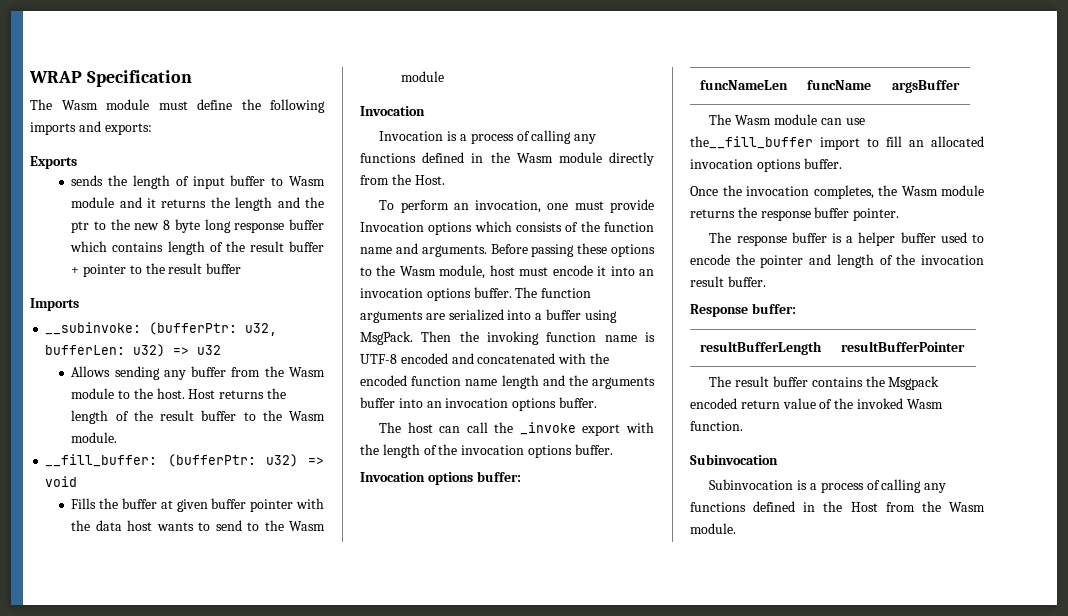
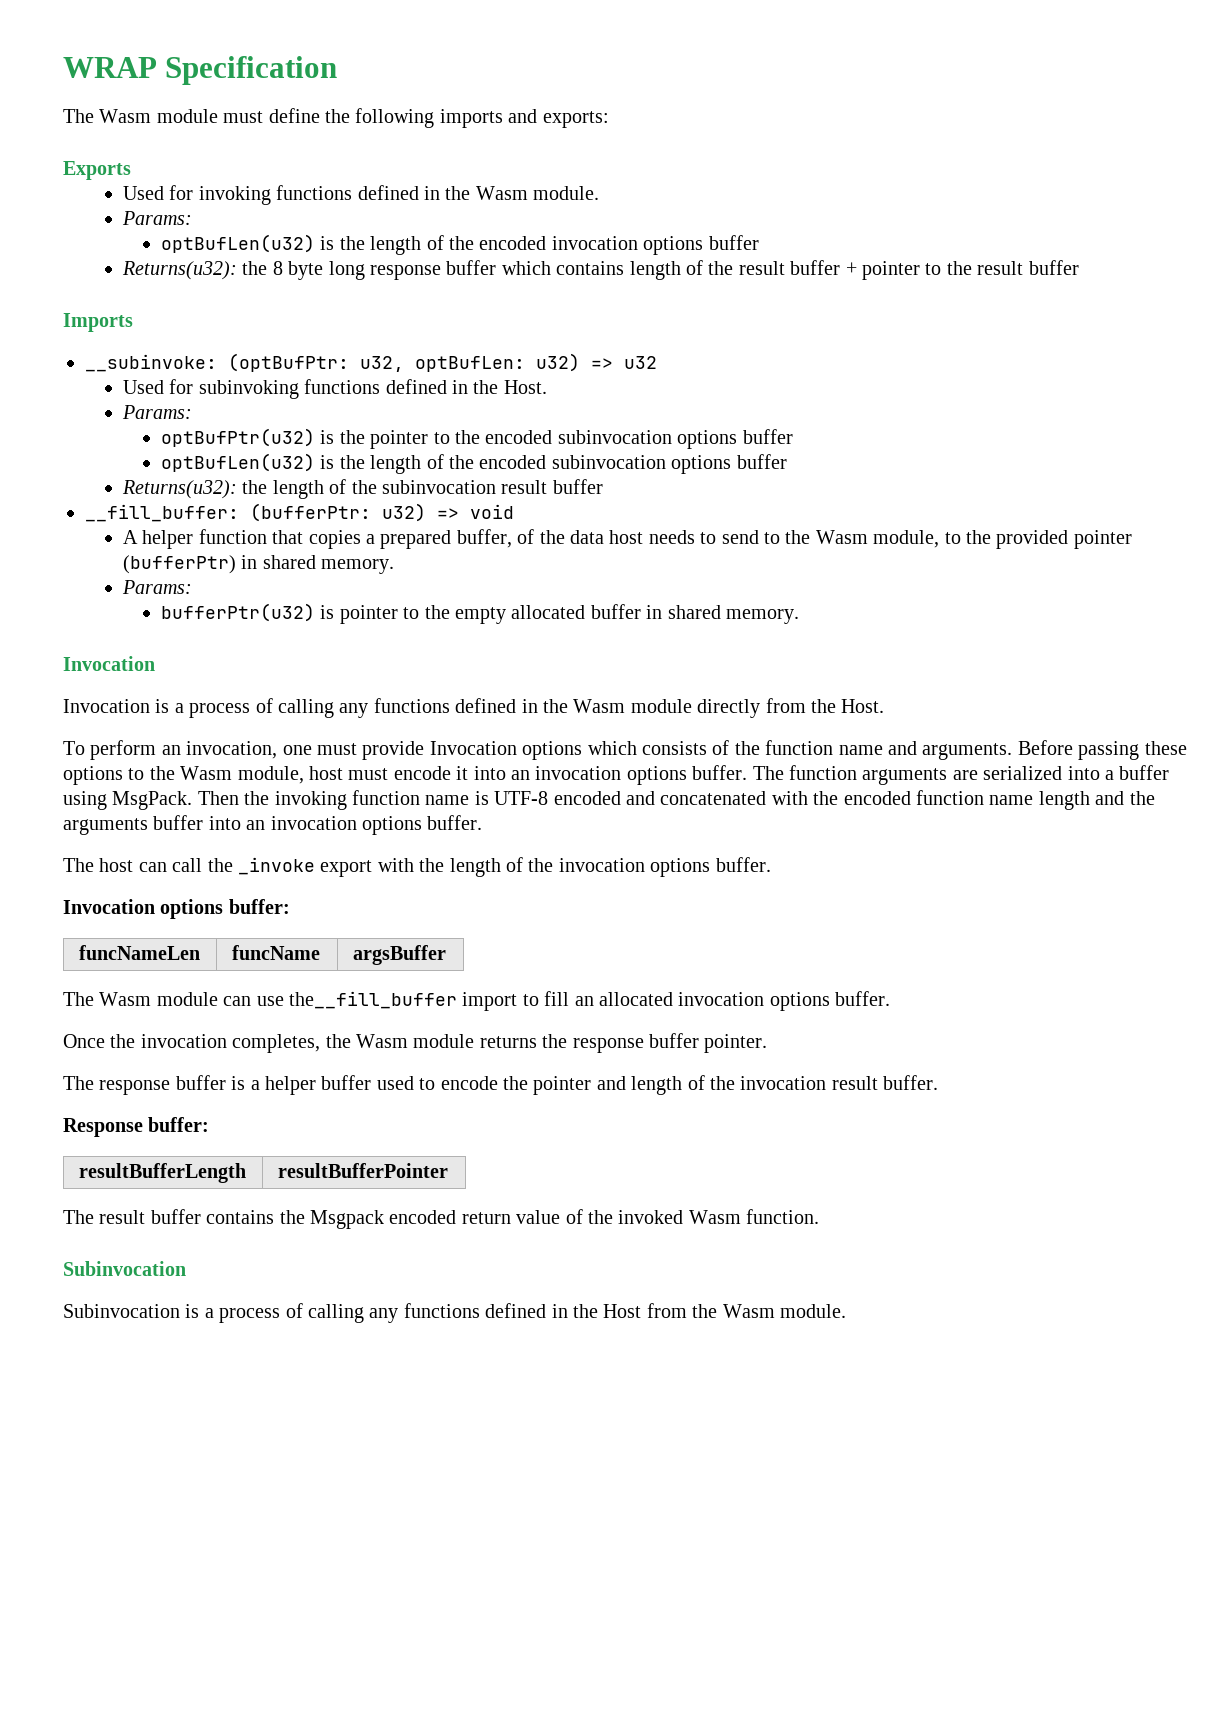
[71,175,326,189] [71,197,324,211] [71,219,160,233] sends the length of input buffer to Wasm module and it returns the length and the ptr to the new -> [122,185,600,205] [121,211,192,225] [160,234,759,255] [121,261,268,280] Used for invoking functions defined in the Wasm module. // Params: // optBufLen(u32) is the length of the encoded invocation options buffer // Returns(u32): the
[149,322,278,336] [45,345,126,355] (bufferPtr: u32, bufferLen: -> [228,353,525,372] (optBufPtr: u32, optBufLen:
[71,366,325,380] [71,388,286,399] [71,410,325,424] [71,432,118,443] Allows sending any buffer from the Wasm module to the host. Host returns the length of the result buffer to the Wasm module. -> [122,379,547,399] [121,405,192,419] [160,428,793,449] [160,453,787,474] [121,479,603,499] Used for subinvoking functions defined in the Host. // Params: // optBufPtr(u32) is the pointer to the encoded subinvocation options buffer // optBufLen(u32) is the length of the encoded subinvocation options buffer // Returns(u32): the length of the subinvocation result buffer
[71,498,325,512] Fills the buffer at given buffer pointer with -> [122,529,535,549] A helper function that copies a prepared buffer, of
[156,522,194,531] wants -> [648,530,695,544] needs
[401,71,445,82] module -> [873,530,1132,549] [122,555,395,574] [121,580,192,594] [160,603,799,624] module, to the provided pointer (bufferPtr) in shared memory. // Params: // bufferPtr(u32) is pointer to the empty allocated buffer in shared memory.

